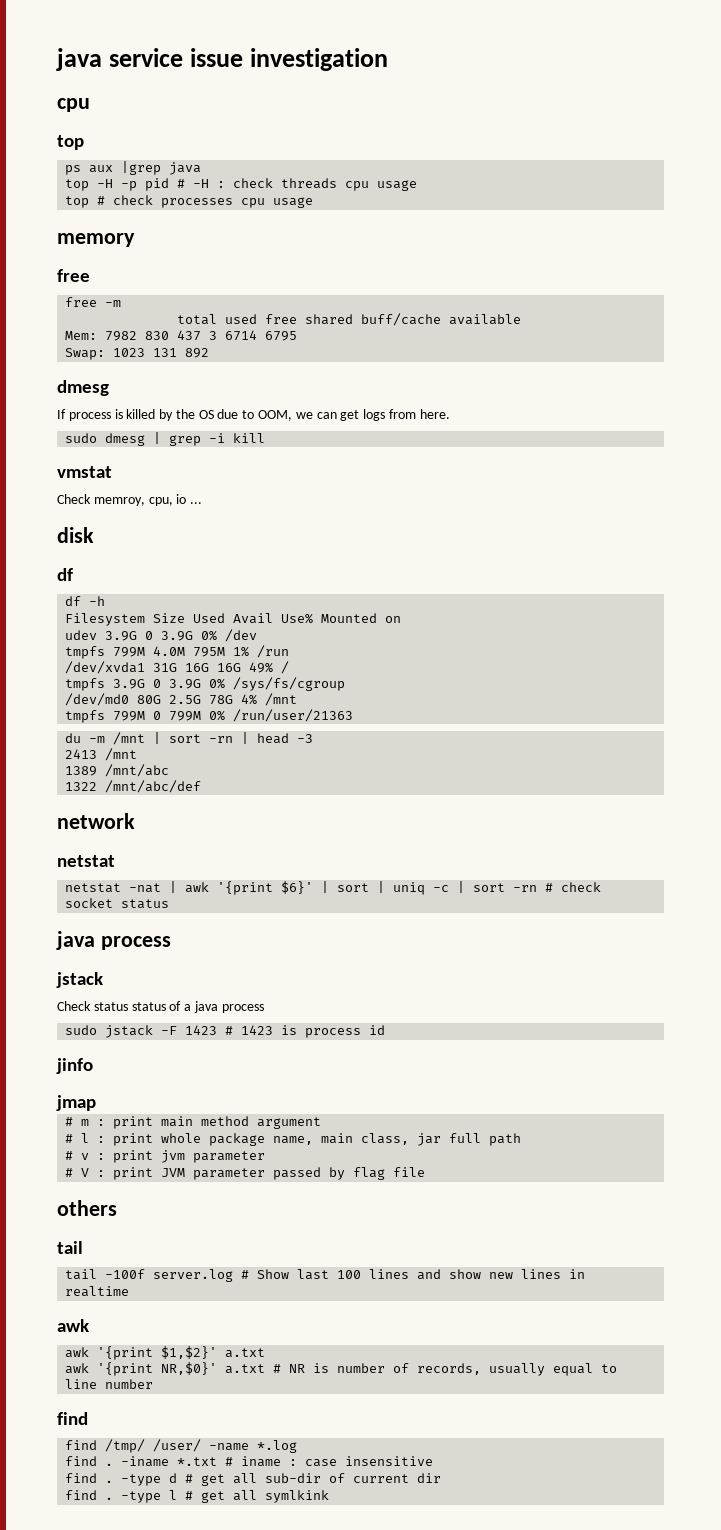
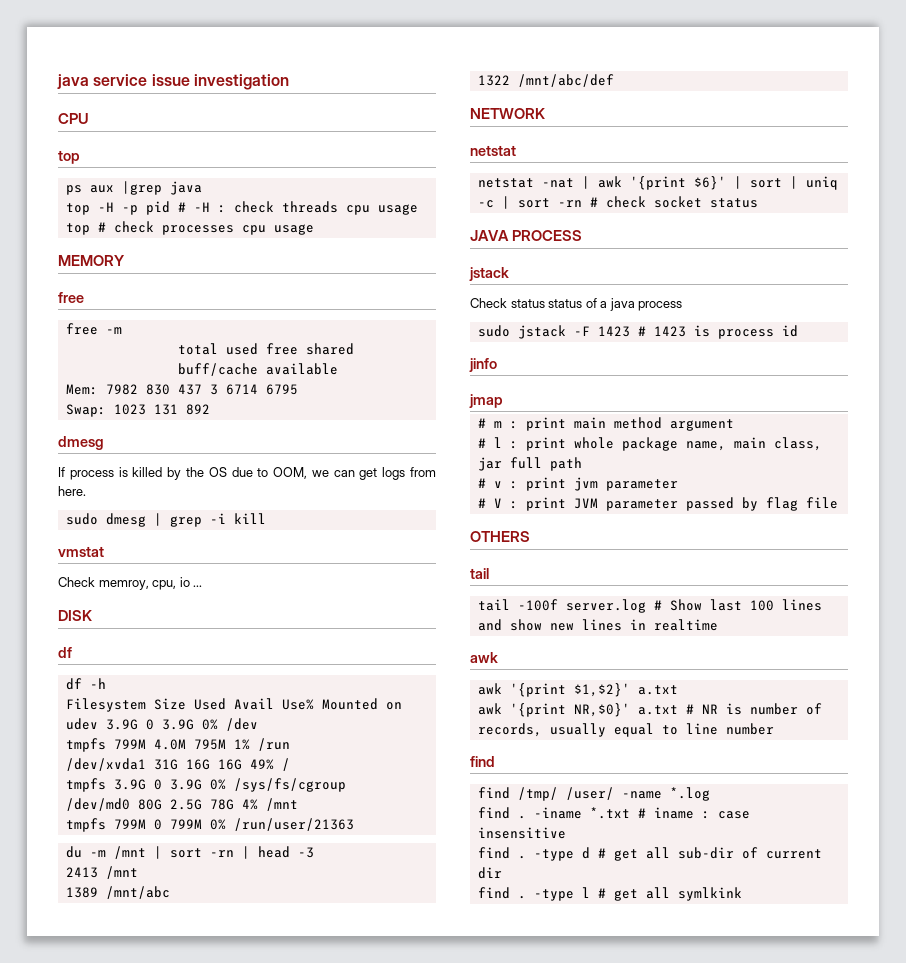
[57,98,90,112] cpu -> [58,113,89,124] CPU
[57,233,135,247] memory -> [58,255,125,266] MEMORY
[57,527,94,543] disk -> [58,610,92,621] DISK
[57,813,135,829] network -> [470,108,545,119] NETWORK
[56,931,171,950] java process -> [470,230,583,241] JAVA PROCESS
[57,1200,117,1216] others -> [470,531,530,542] OTHERS

